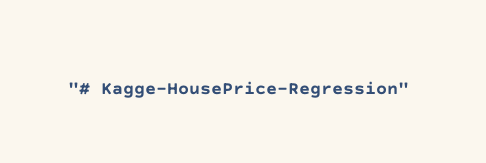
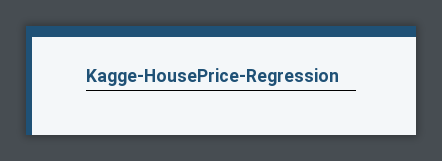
[68,81,409,98] "# Kagge-HousePrice-Regression" -> [86,68,339,86] Kagge-HousePrice-Regression

